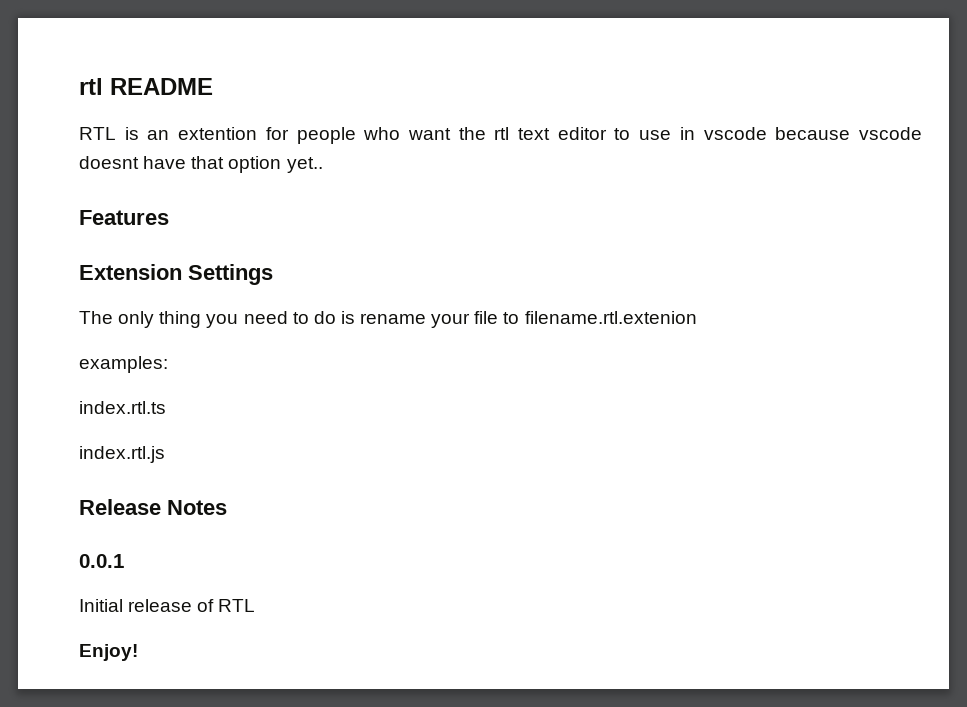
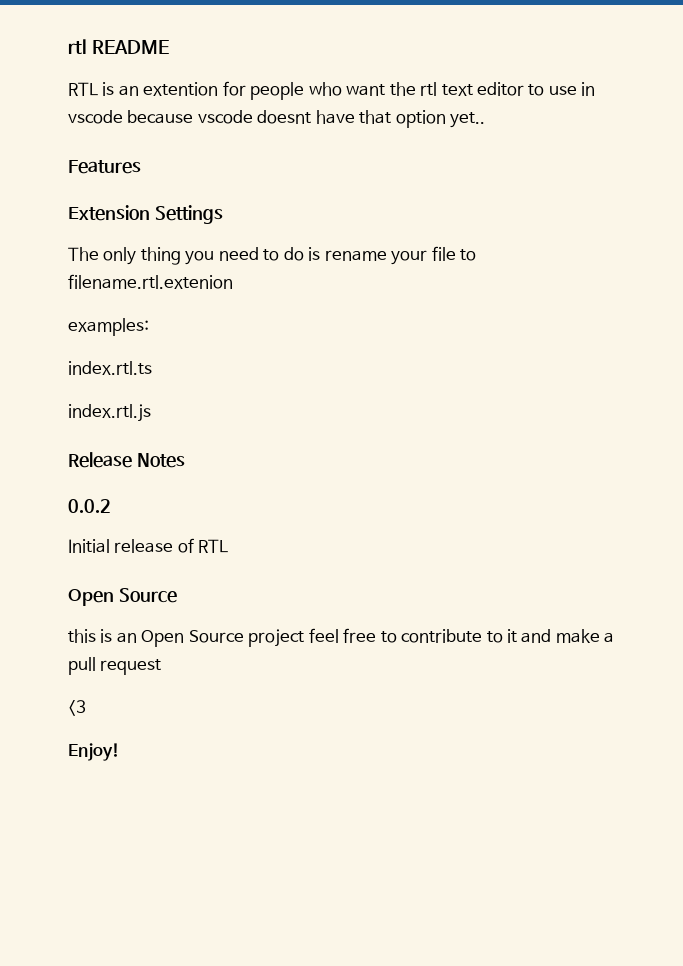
[79,554,124,568] 0.0.1 -> [68,499,111,513] 0.0.2
(256, 605) none -> [68,588,177,606] [68,628,615,647] [68,657,162,675] [68,700,86,716] // Open Source // this is an Open Source project feel free to contribute to it and make a pull request // <3

